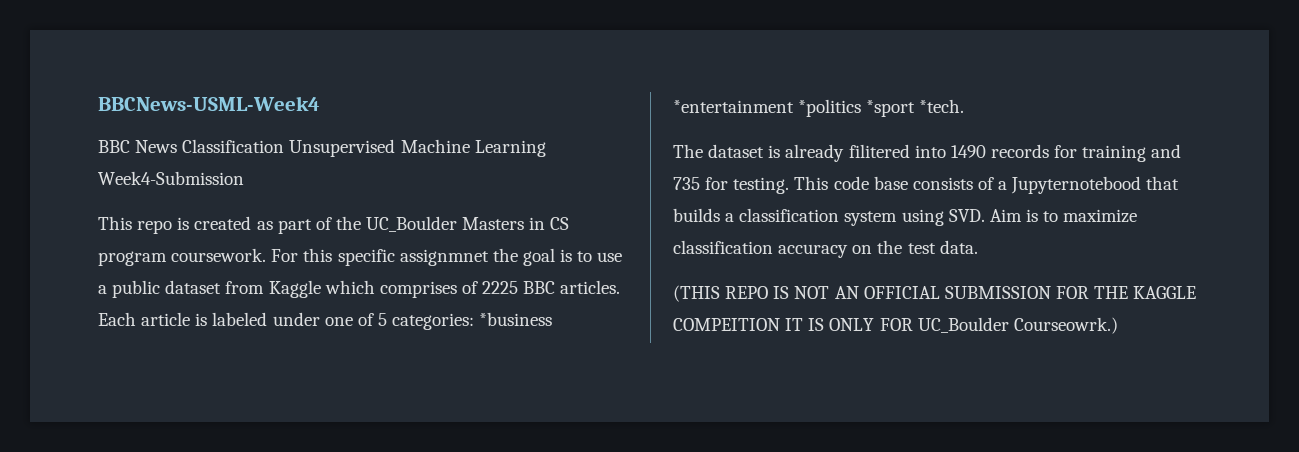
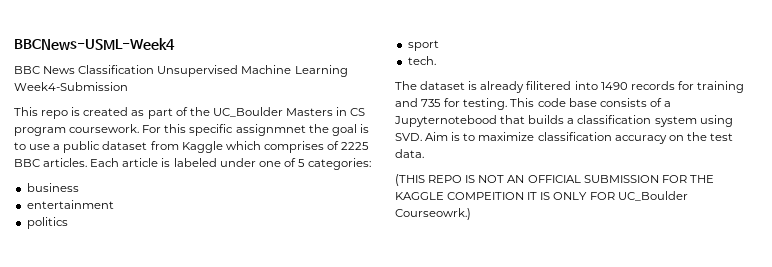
[479,312,553,326] [673,99,965,117] *business *entertainment *politics *sport *tech. -> [26,183,79,192] [26,200,114,209] [26,217,68,229] [407,40,439,51] [407,56,436,65] // business // entertainment // politics // sport // tech.

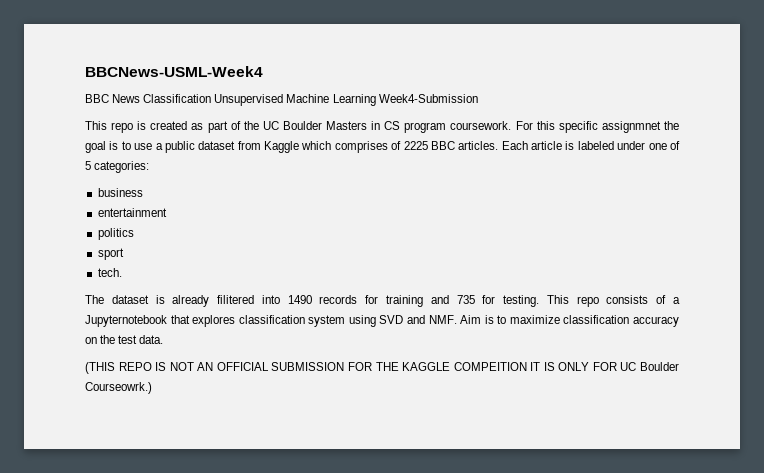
[212,107,283,117] UC_Boulder -> [262,121,322,130] UC Boulder
[537,98,597,107] code base -> [576,296,599,307] repo
[394,115,733,127] [395,133,422,141] Jupyternotebood that builds a classification system using SVD. -> [85,315,457,327] Jupyternotebook that explores classification system using SVD and NMF.
[617,191,688,201] UC_Boulder -> [620,362,679,371] UC Boulder

